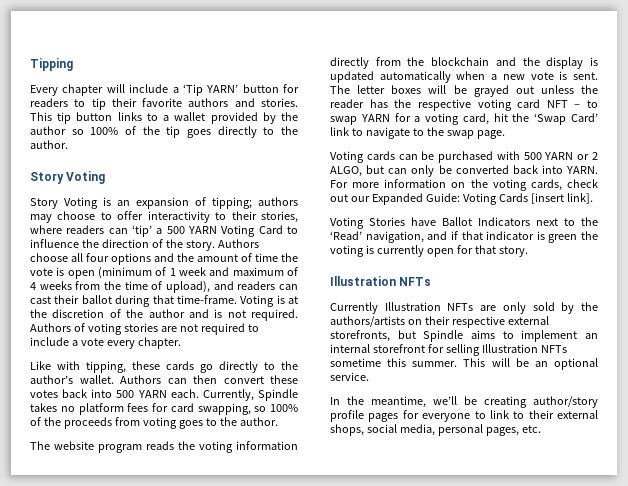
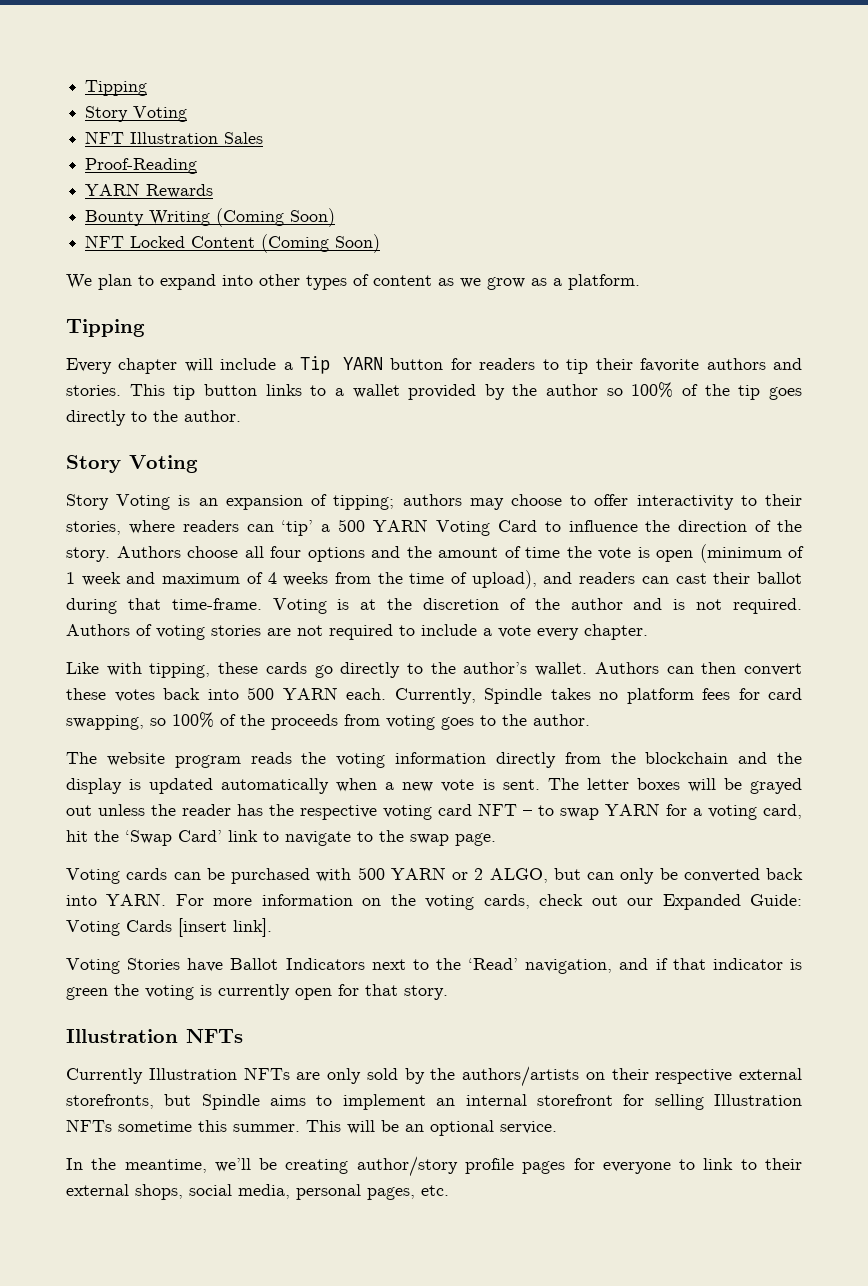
[30,58,73,71] Tipping -> [85,80,148,96] [85,106,188,122] [85,131,264,144] [85,158,198,174] [85,183,214,198] [85,208,336,227] [85,234,381,253] [66,274,640,290] [66,319,145,337] Tipping // Story Voting // NFT Illustration Sales // Proof-Reading // YARN Rewards // Bounty Writing (Coming Soon) // NFT Locked Content (Coming Soon) // We plan to expand into other types of content as we grow as a platform. // Tipping
[182,84,239,96] ‘Tip YARN’ -> [300,356,383,374] Tip YARN

